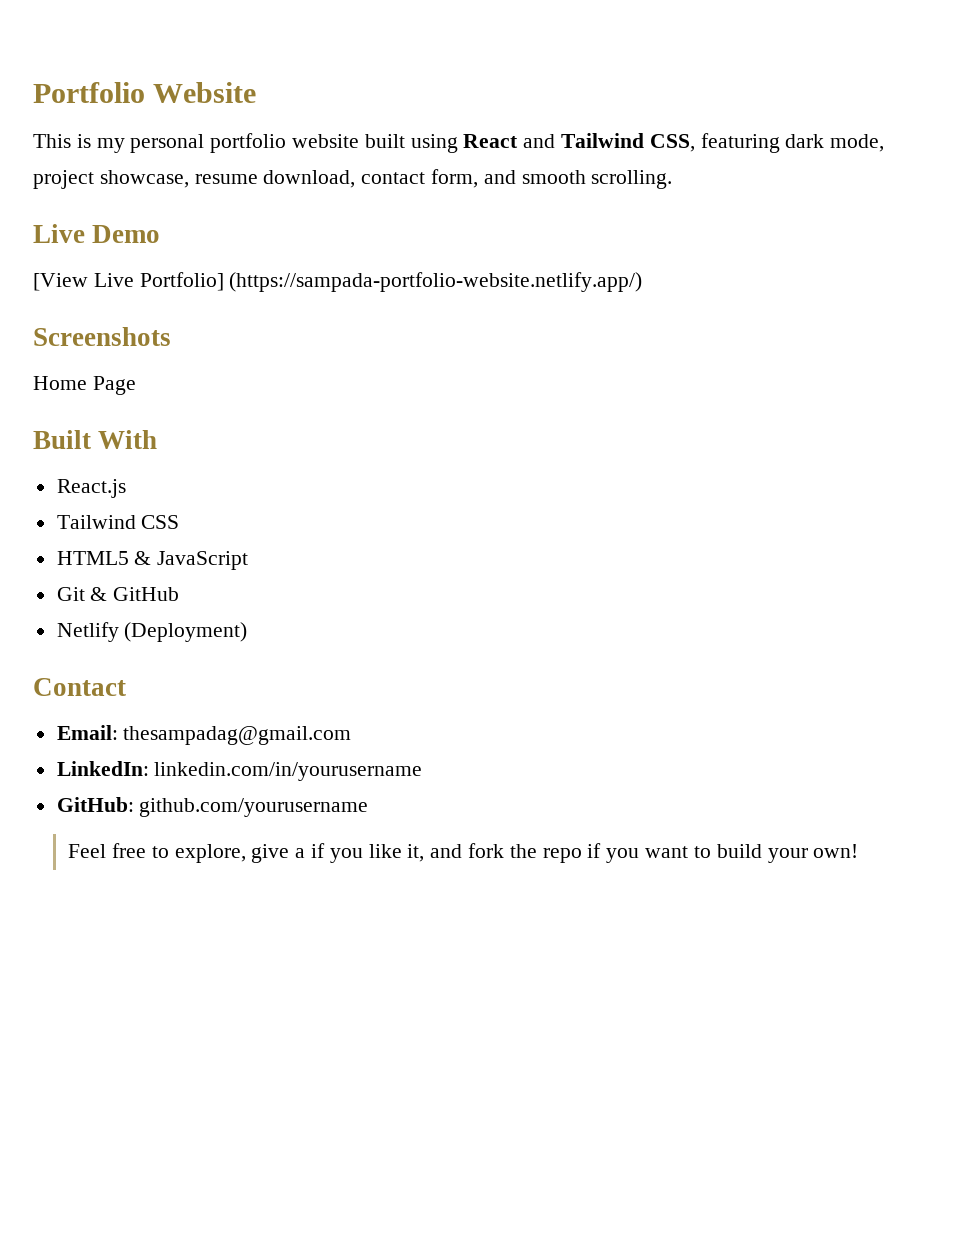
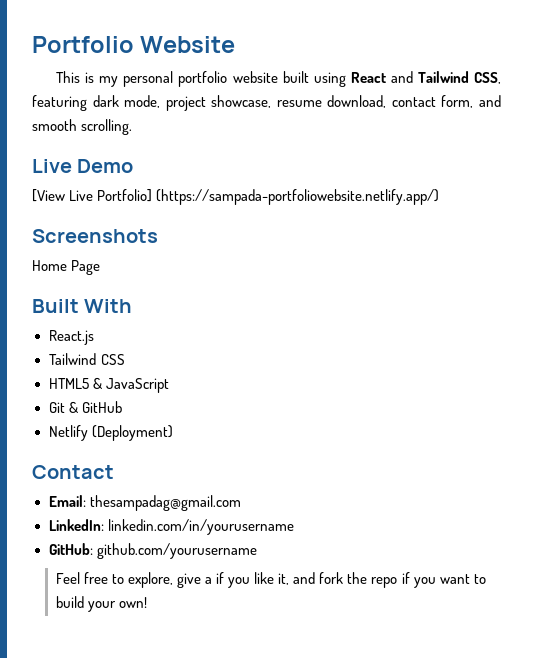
[229,272,643,292] (https://sampada-portfolio-website.netlify.app/) -> [156,189,440,205] (https://sampada-portfoliowebsite.netlify.app/)

